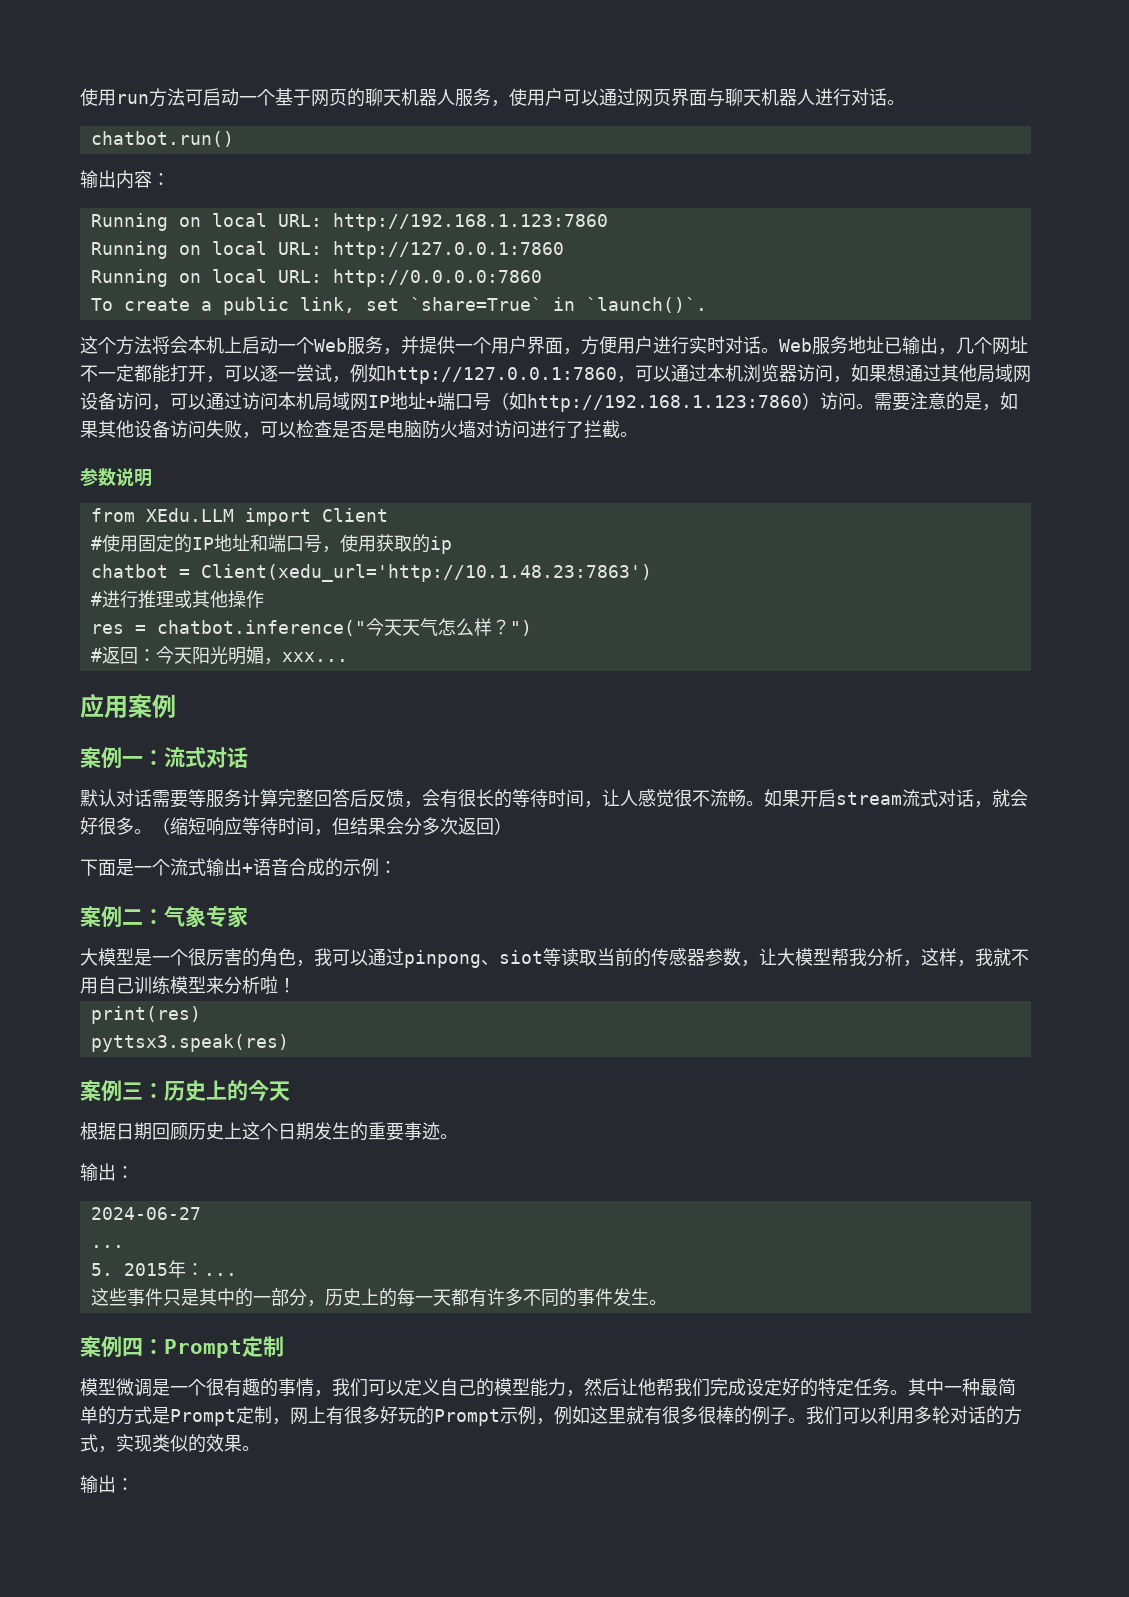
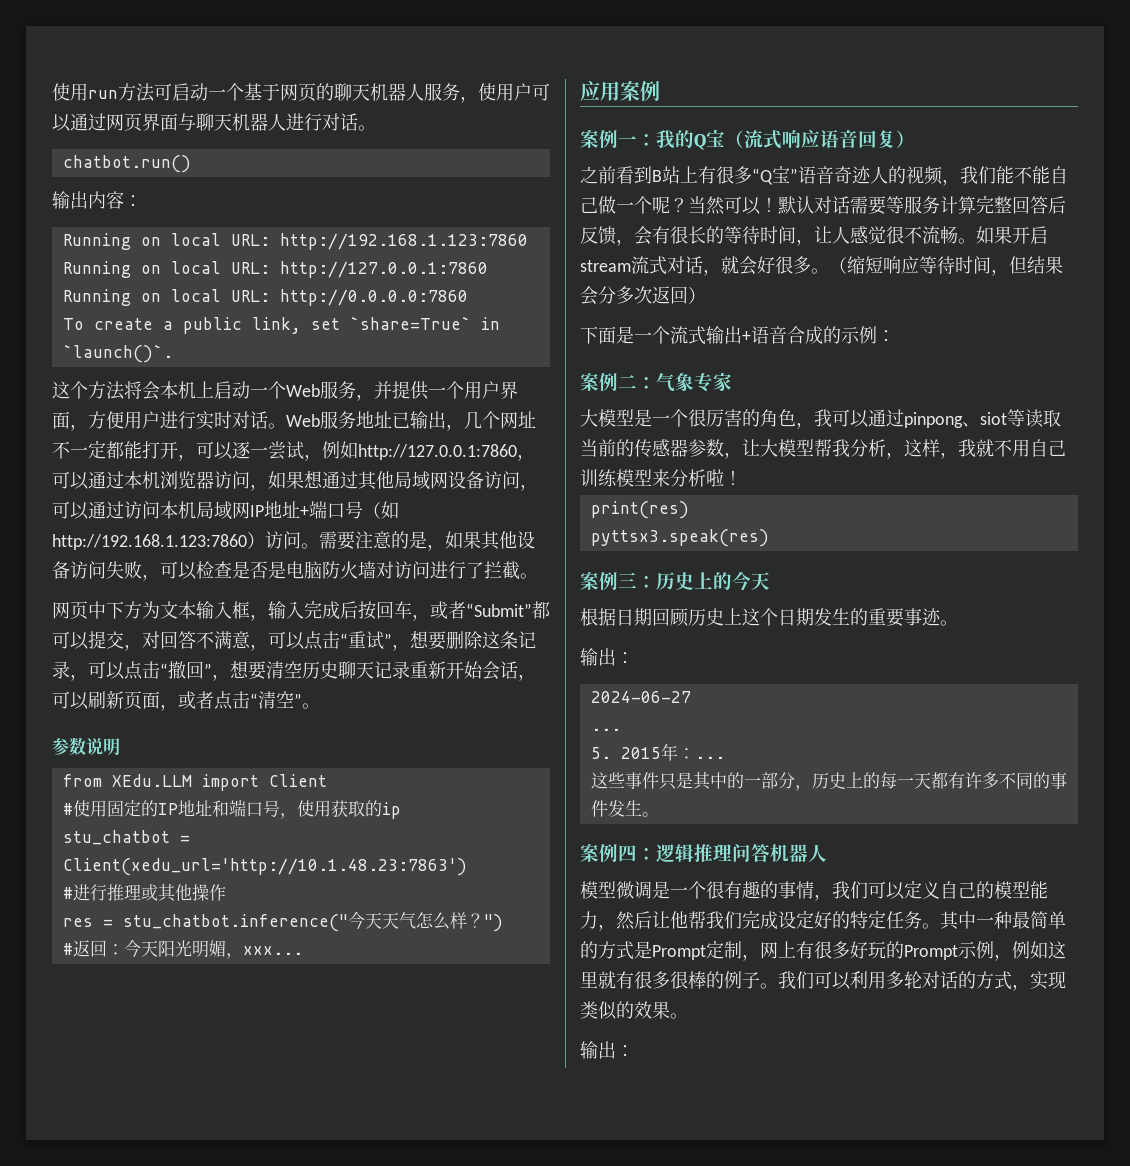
(638, 434) none -> [52,600,550,621] [52,630,536,651] [52,660,536,681] [52,691,320,711] // 网页中下方为文本输入框，输入完成后按回车，或者“Submit”都可以提交，对回答不满意，可以点击“重试”，想要删除这条记录，可以点击“撤回”，想要清空历史聊天记录重新开始会话，可以刷新页面，或者点击“清空”。
[90,564,168,578] chatbot -> [62,830,170,845] stu_chatbot
[156,620,366,636] chatbot.inference(" -> [122,914,348,932] stu_chatbot.inference("
[164,747,248,768] 流式对话 // -> [656,129,915,150] [580,165,1068,186] [580,196,778,215] 我的Q宝（流式响应语音回复） // 之前看到B站上有很多“Q宝”语音奇迹人的视频，我们能不能自己做一个呢？当然可以！
[164,1336,284,1358] Prompt定制 -> [656,844,827,863] 逻辑推理问答机器人

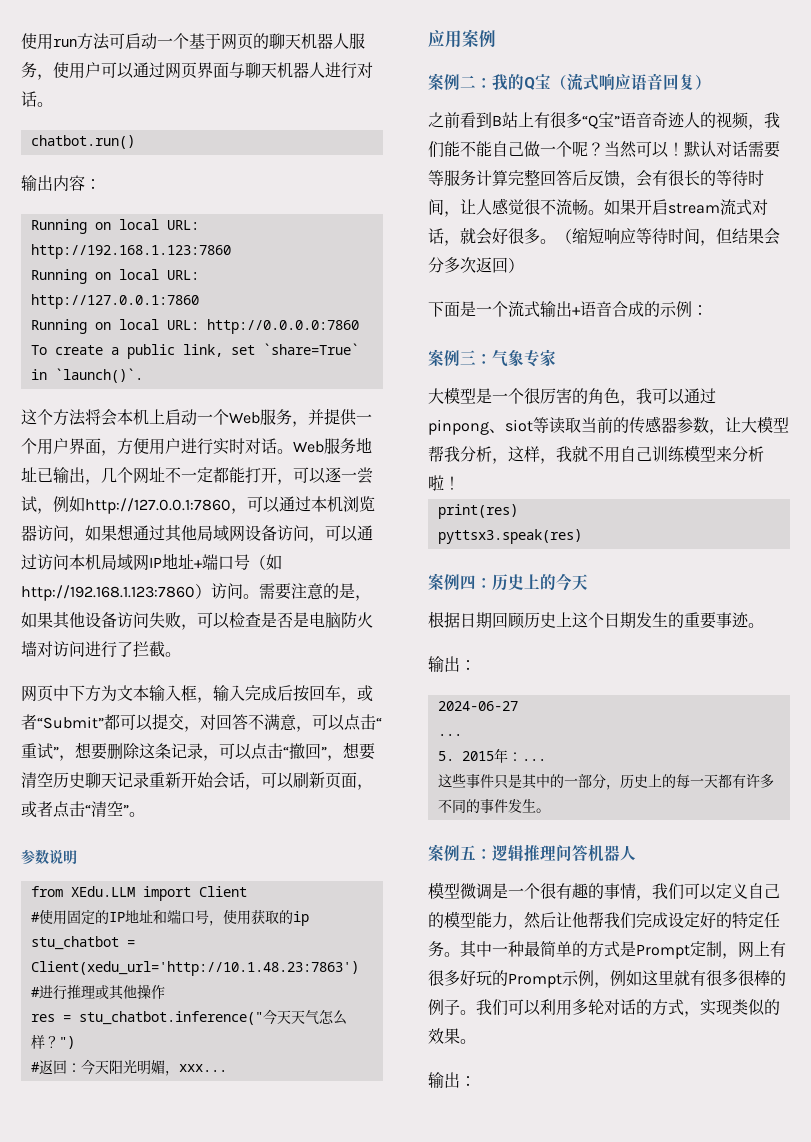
[618,136,637,146] 一 -> [460,75,476,88] 二
[618,375,637,389] 二 -> [460,350,476,365] 三
[618,572,637,588] 三 -> [460,575,476,590] 四
[618,845,637,862] 四 -> [460,845,476,860] 五

